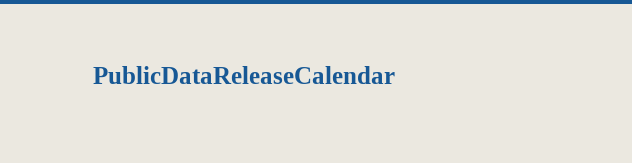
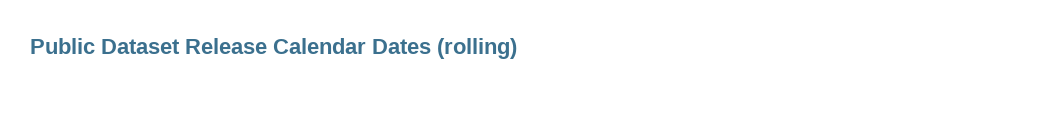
[93,66,395,84] PublicDataReleaseCalendar -> [30,38,517,59] Public Dataset Release Calendar Dates (rolling)

